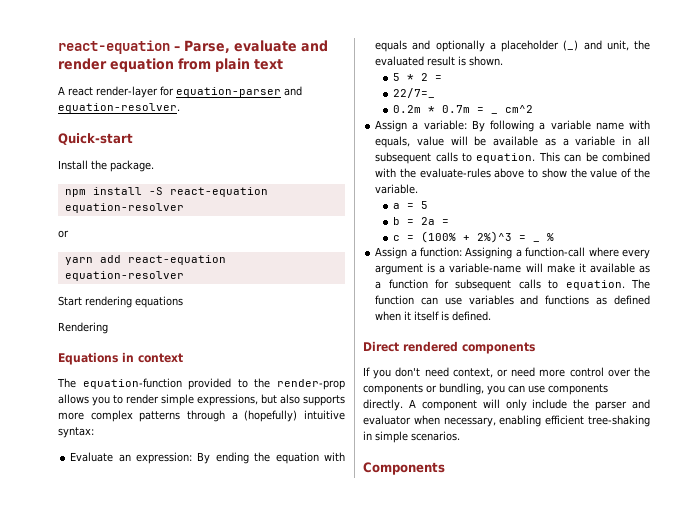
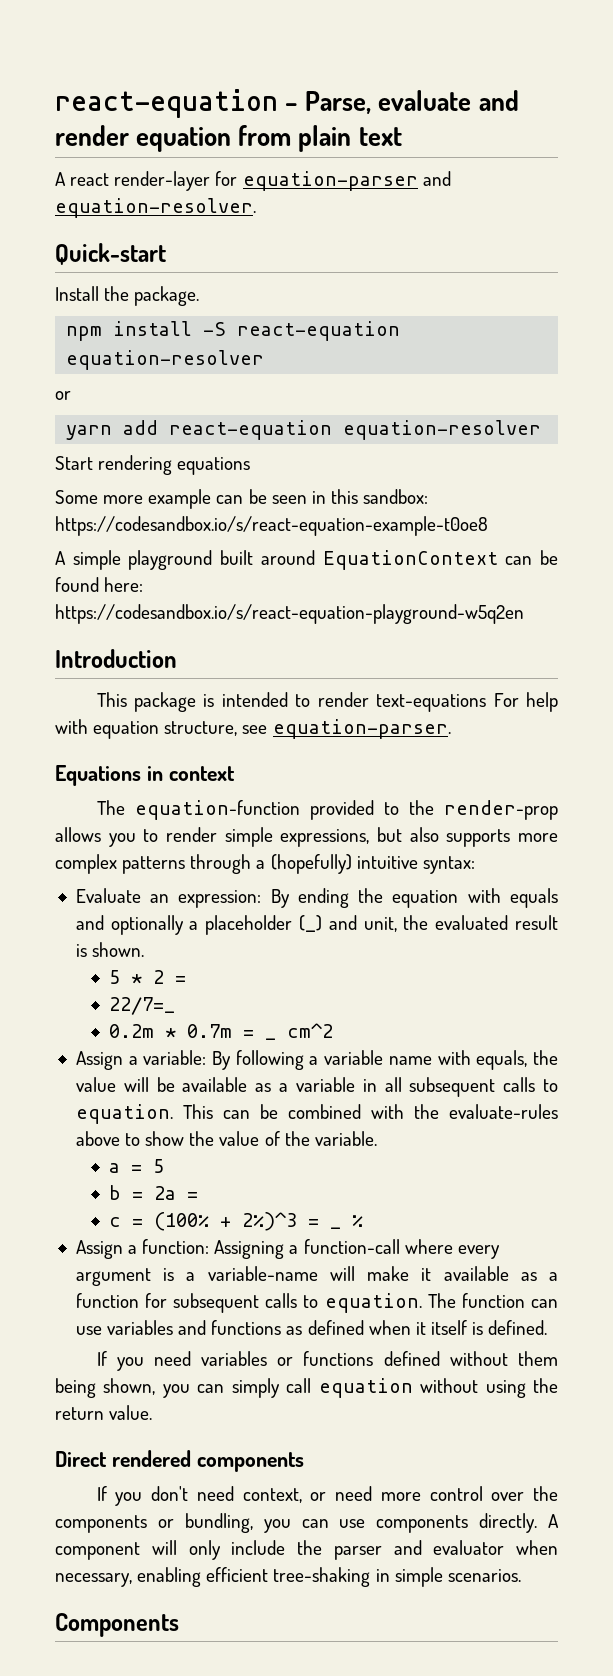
[58,322,108,334] Rendering -> [55,489,429,509] [55,516,488,536] [55,550,558,570] [55,577,144,592] [55,604,524,624] [55,649,177,668] [96,692,558,712] [55,719,451,739] Some more example can be seen in this sandbox: https://codesandbox.io/s/react-equation-example-t0oe8 // A simple playground built around EquationContext can be found here: https://codesandbox.io/s/react-equation-playground-w5q2en // Introduction // This package is intended to render text-equations For help with equation structure, see equation-parser.
(411, 142) none -> [533,1050,558,1065] the
(492, 316) none -> [96,1351,558,1371] [55,1378,558,1398] [55,1405,153,1420] // If you need variables or functions defined without them being shown, you can simply call equation without using the return value.

